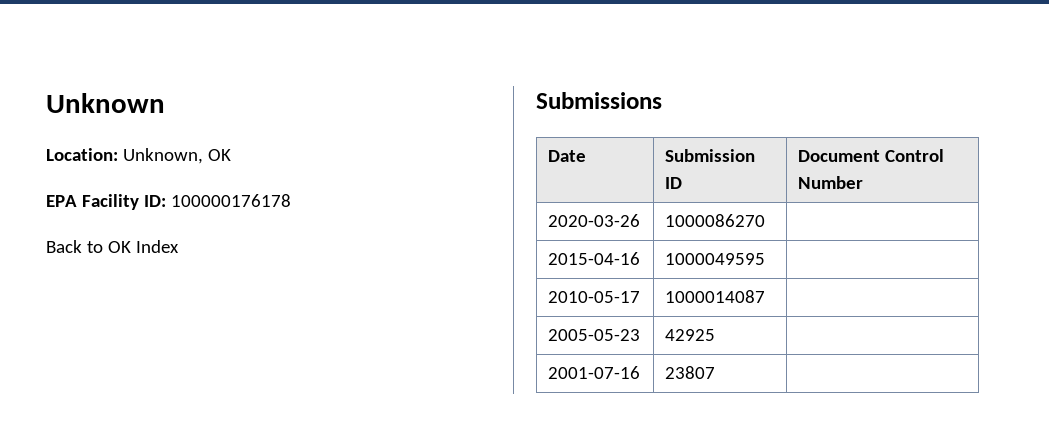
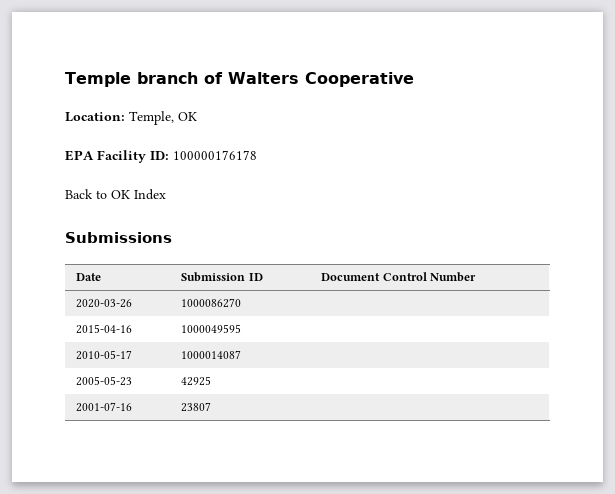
[46,93,165,113] Unknown -> [65,72,414,87] Temple branch of Walters Cooperative
[122,148,203,164] Unknown, -> [129,111,174,125] Temple,

